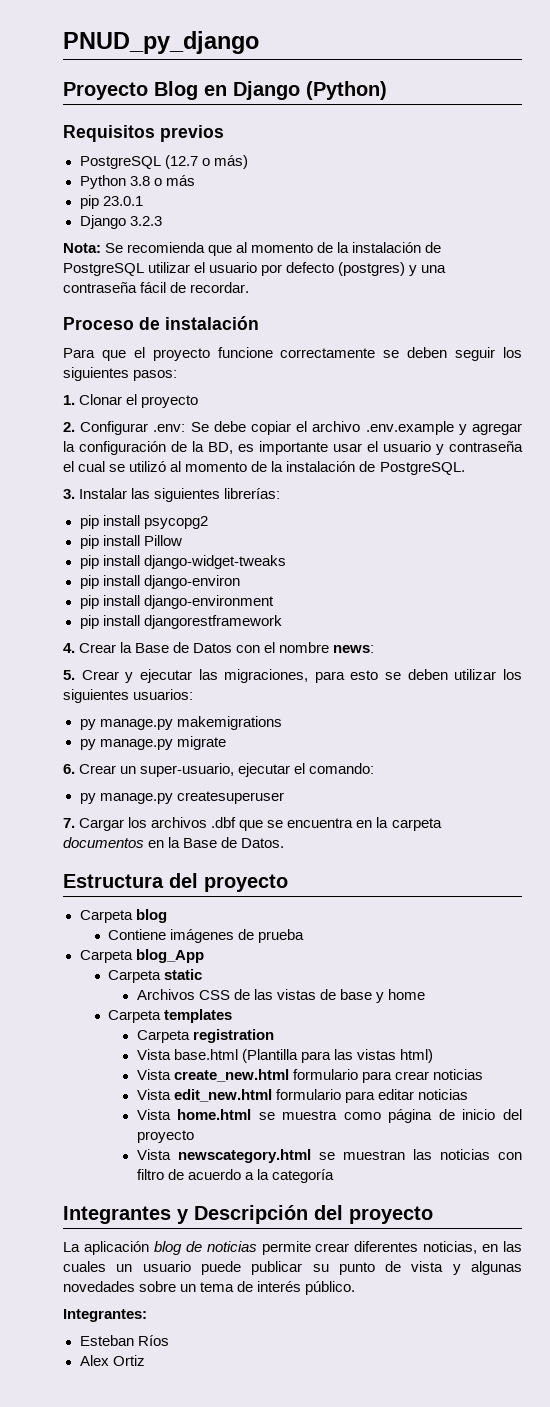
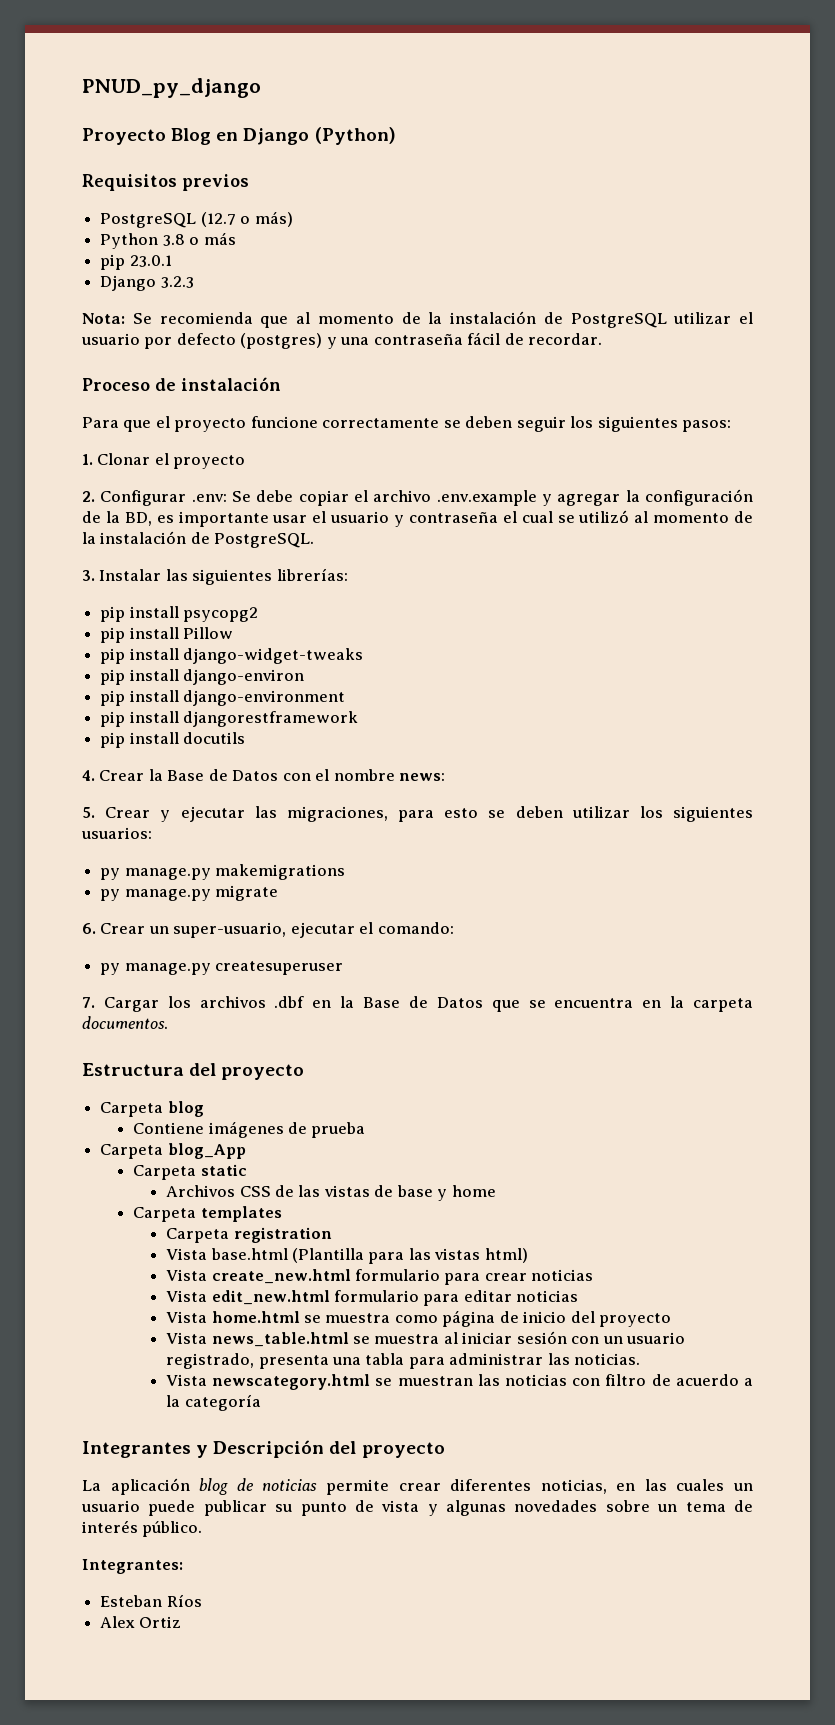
(282, 622) none -> [100,732,246,748] // pip install docutils
(237, 822) none -> [312,996,483,1008] en la Base de Datos
[63,837,285,848] documentos en la Base de Datos. -> [82,1016,168,1029] documentos.
(194, 1136) none -> [166,1331,686,1347] [166,1353,641,1369] // Vista news_table.html se muestra al iniciar sesión con un usuario registrado, presenta una tabla para administrar las noticias.

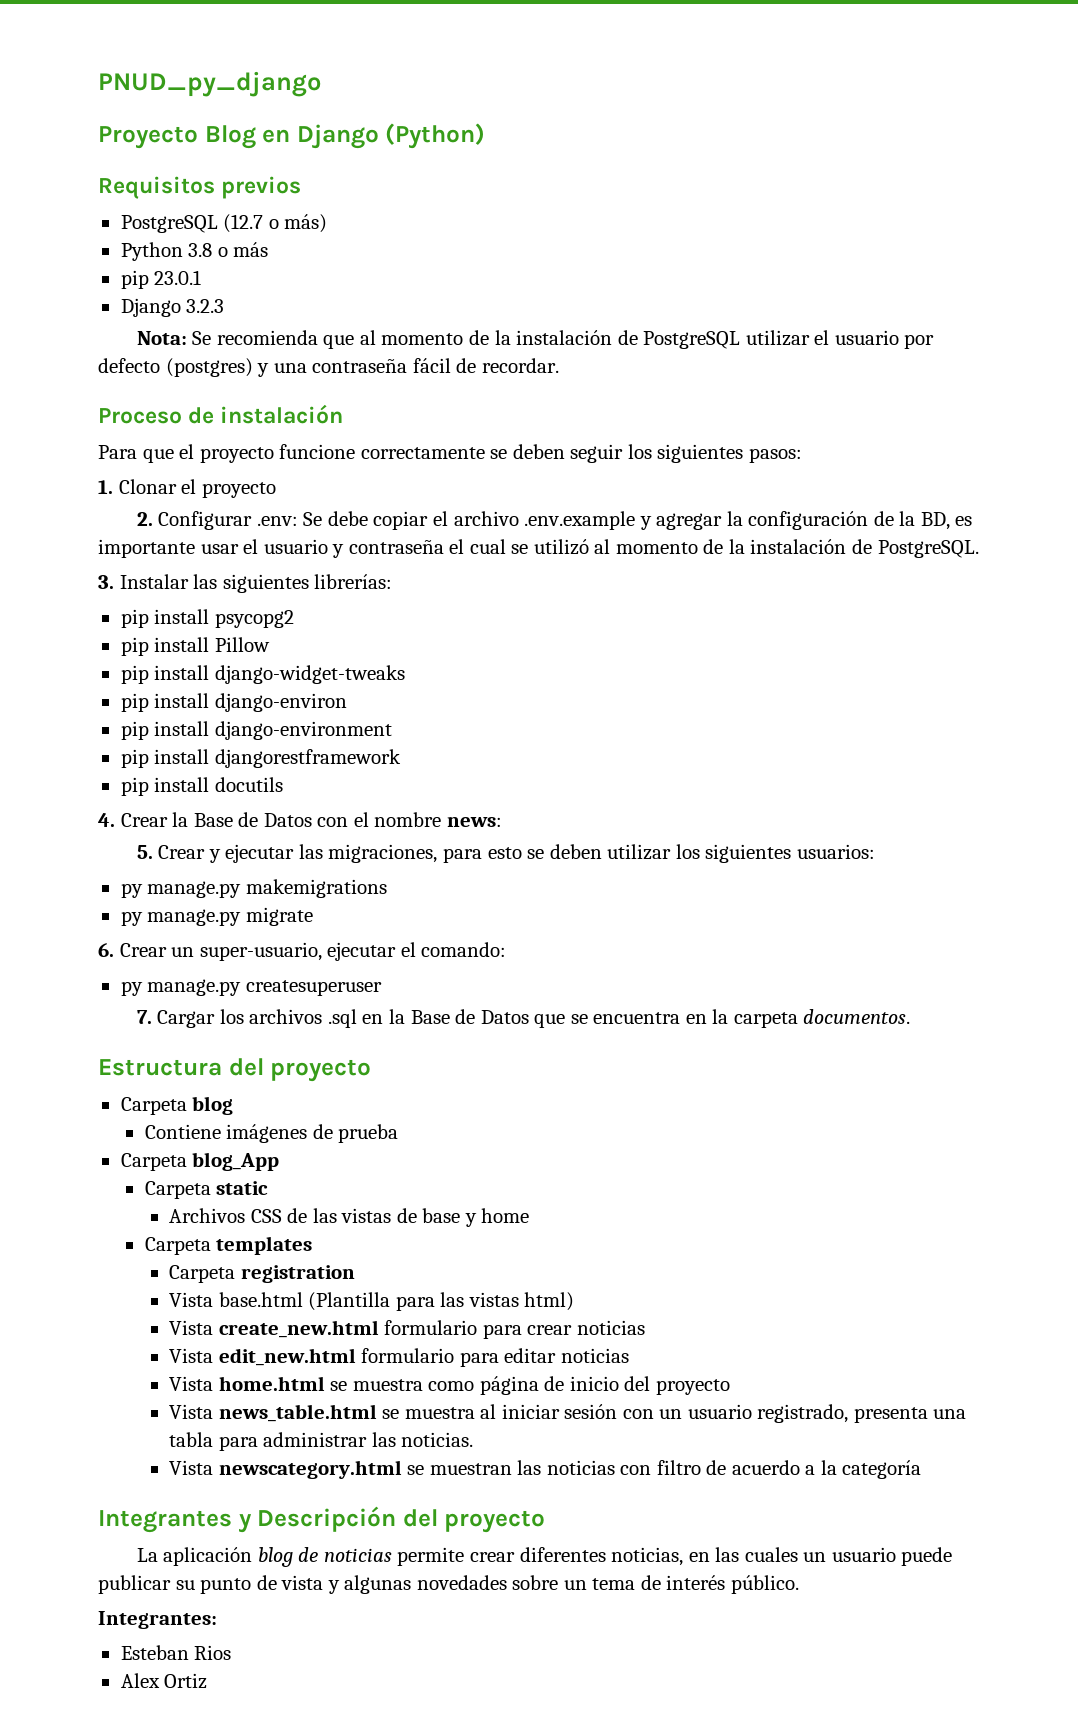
[274,996,305,1008] .dbf -> [327,1009,357,1028] .sql
[166,1594,202,1607] Ríos -> [194,1645,232,1660] Rios

